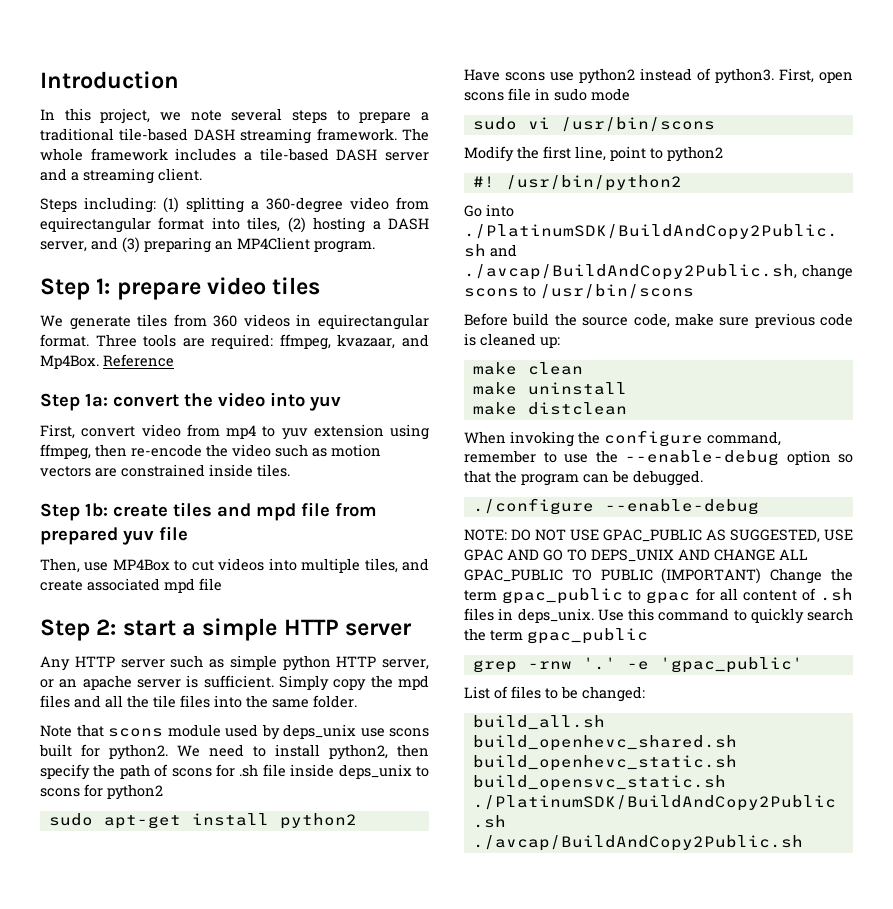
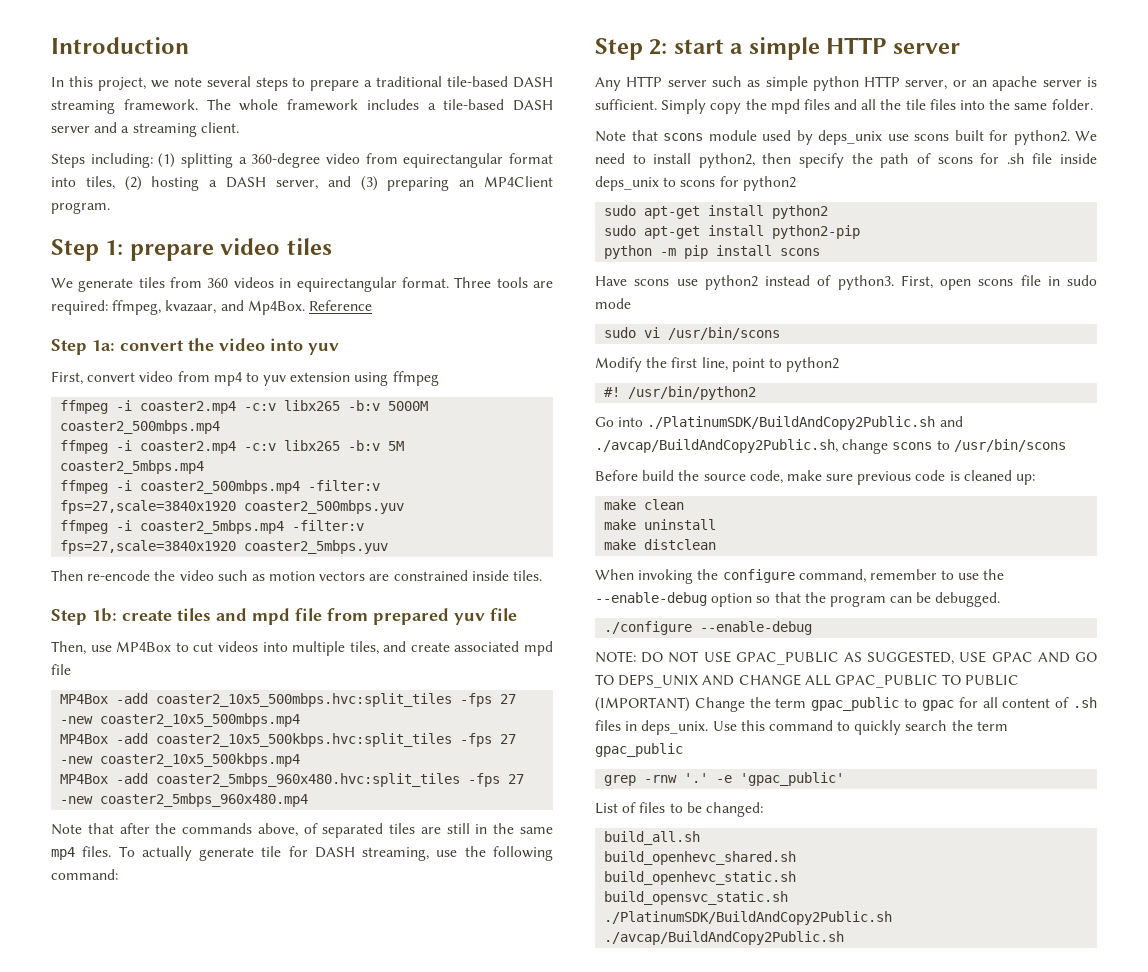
[40,444,127,460] ffmpeg, then -> [392,371,439,386] [60,400,429,414] [60,420,221,434] [60,440,405,454] [60,460,205,474] [60,480,381,494] [60,500,405,514] [60,520,365,534] [60,540,389,554] [51,570,83,581] ffmpeg // ffmpeg -i coaster2.mp4 -c:v libx265 -b:v 5000M coaster2_500mbps.mp4 // ffmpeg -i coaster2.mp4 -c:v libx265 -b:v 5M coaster2_5mbps.mp4 // ffmpeg -i coaster2_500mbps.mp4 -filter:v fps=27,scale=3840x1920 coaster2_500mbps.yuv // ffmpeg -i coaster2_5mbps.mp4 -filter:v fps=27,scale=3840x1920 coaster2_5mbps.yuv // Then
(222, 584) none -> [60,693,517,707] [60,713,301,727] [60,733,517,747] [60,753,301,767] [60,773,525,787] [60,793,309,807] [51,823,553,838] [51,846,553,861] [51,869,118,880] // MP4Box -add coaster2_10x5_500mbps.hvc:split_tiles -fps 27 -new coaster2_10x5_500mbps.mp4 // MP4Box -add coaster2_10x5_500kbps.hvc:split_tiles -fps 27 -new coaster2_10x5_500kbps.mp4 // MP4Box -add coaster2_5mbps_960x480.hvc:split_tiles -fps 27 -new coaster2_5mbps_960x480.mp4 // Note that after the commands above, of separated tiles are still in the same mp4 files. To actually generate tile for DASH streaming, use the following command:
(357, 821) none -> [604,225,861,239] [604,245,821,259] // sudo apt-get install python2-pip // python -m pip install scons

